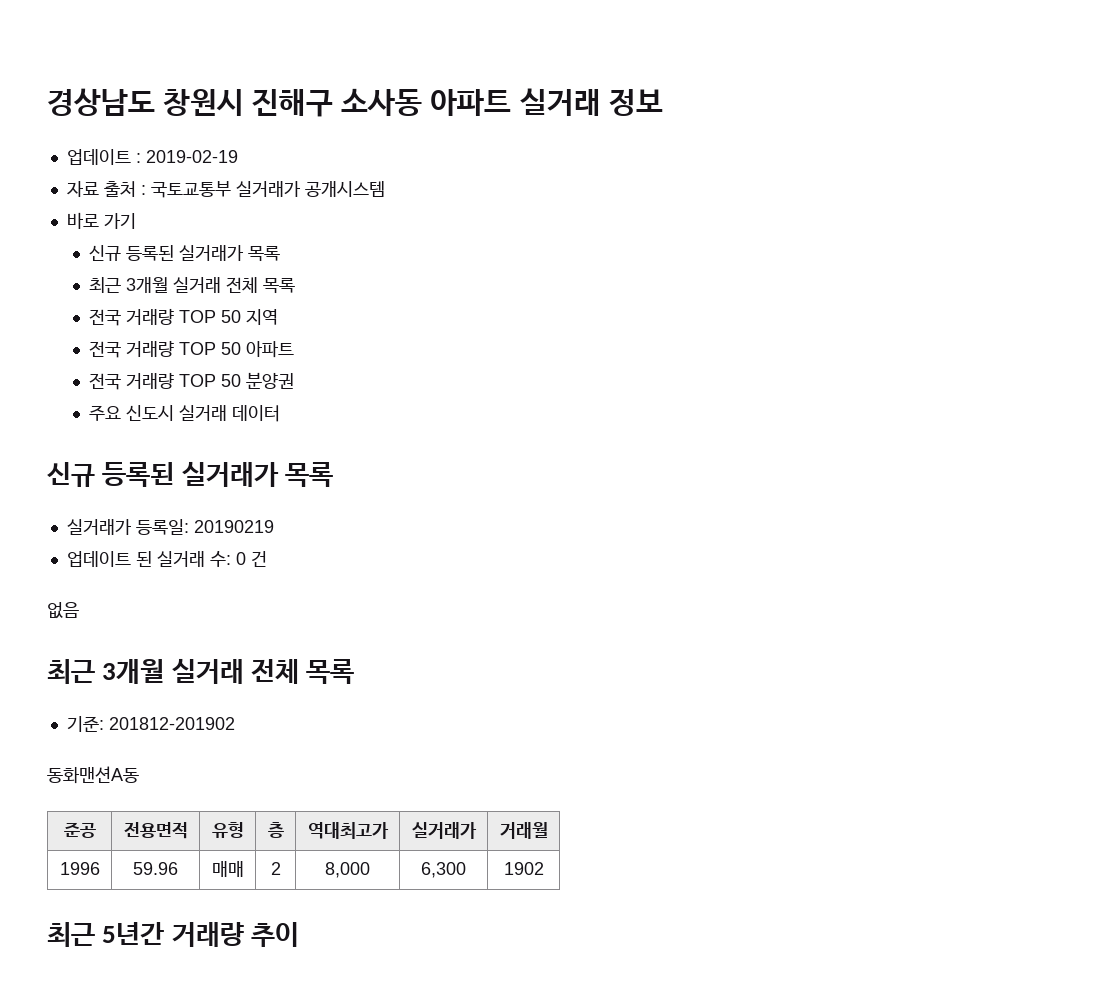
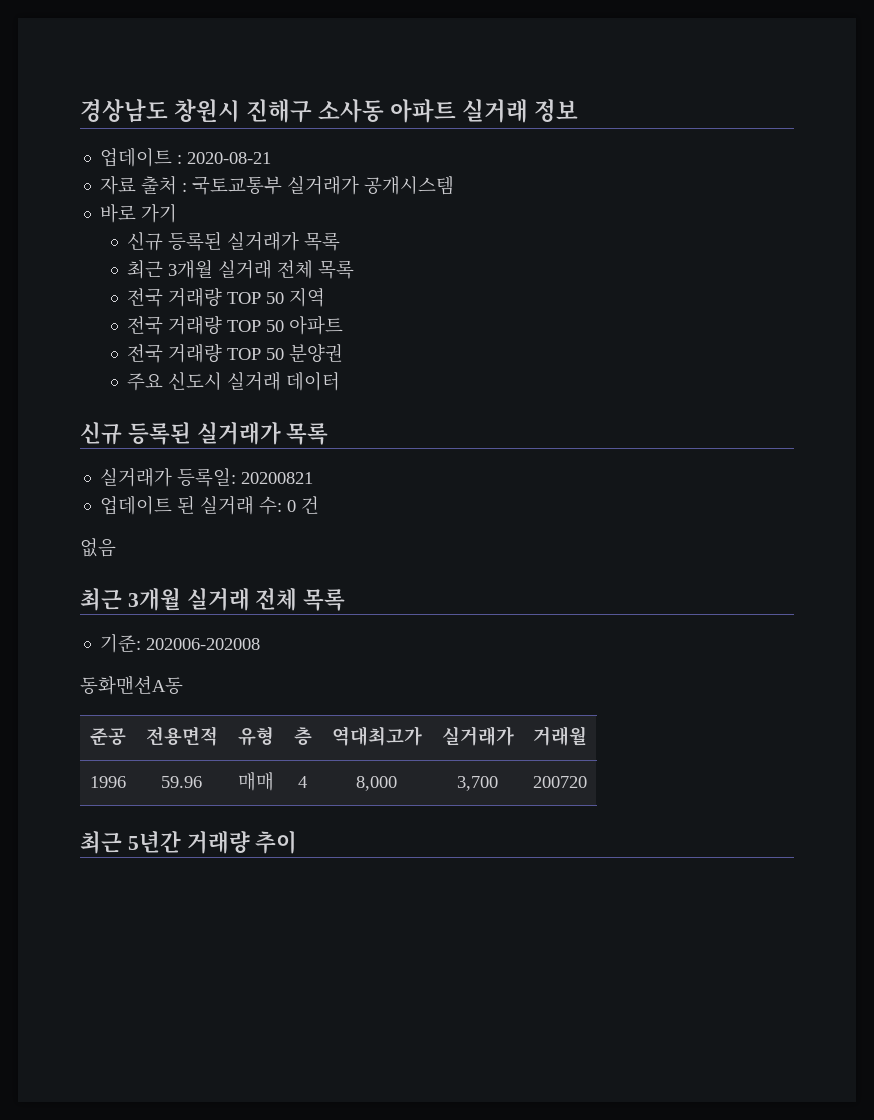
[145,150,238,163] 2019-02-19 -> [187,152,272,164] 2020-08-21
[193,520,274,533] 20190219 -> [241,472,314,484] 20200821
[108,717,235,730] 201812-201902 -> [146,638,261,650] 202006-202008
[270,862,281,875] 2 -> [298,776,307,788] 4
[421,862,466,878] [503,862,544,875] 6,300 | 1902 -> [457,776,498,791] [533,776,587,788] 3,700 | 200720

